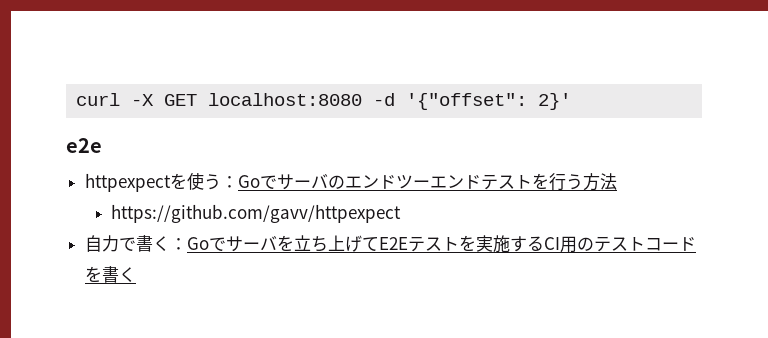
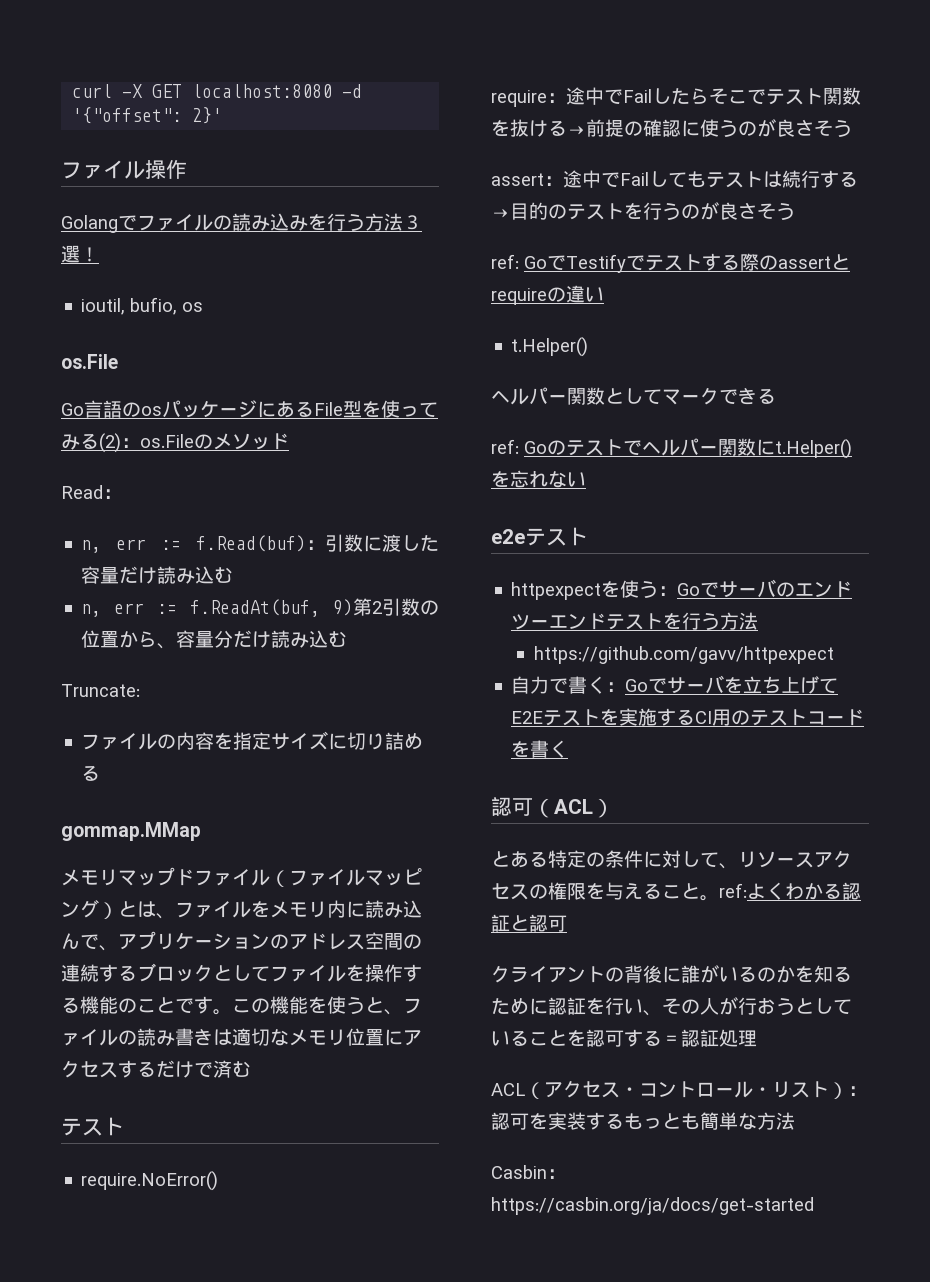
(572, 101) none -> [61,160,187,179] [61,213,422,233] [61,245,99,263] [81,297,204,315] [61,354,118,369] [61,400,438,418] [61,433,289,453] [61,485,122,499] [81,534,439,553] [81,566,234,584] [81,598,439,617] [81,630,348,649] [61,684,140,697] [81,731,424,750] [81,765,101,781] [61,822,201,841] [61,867,422,887] [61,900,422,919] [61,931,422,951] [61,963,422,982] [61,996,422,1015] [61,1028,422,1046] [61,1060,251,1078] [61,1117,124,1136] [81,1171,219,1191] [491,87,861,107] [491,119,852,137] [491,170,858,188] [491,202,795,220] [491,253,850,273] [491,285,604,305] [511,337,589,357] [491,387,776,405] [491,438,852,459] [491,470,586,488] // ファイル操作 // Golangでファイルの読み込みを行う方法３選！ // ioutil, bufio, os // os.File // Go言語のosパッケージにあるFile型を使ってみる(2)：os.Fileのメソッド // Read： // n, err := f.Read(buf)：引数に渡した容量だけ読み込む // n, err := f.ReadAt(buf, 9)第2引数の位置から、容量分だけ読み込む // Truncate: // ファイルの内容を指定サイズに切り詰める // gommap.MMap // メモリマップドファイル（ファイルマッピング）とは、ファイルをメモリ内に読み込んで、アプリケーションのアドレス空間の連続するブロックとしてファイルを操作する機能のことです。この機能を使うと、ファイルの読み書きは適切なメモリ位置にアクセスするだけで済む // テスト // require.NoError() // require：途中でFailしたらそこでテスト関数を抜ける→前提の確認に使うのが良さそう // assert：途中でFailしてもテストは続行する→目的のテストを行うのが良さそう // ref: GoでTestifyでテストする際のassertとrequireの違い // t.Helper() // ヘルパー関数としてマークできる // ref: Goのテストでヘルパー関数にt.Helper()を忘れない
(102, 145) none -> [525,527,588,546] テスト
(136, 274) none -> [491,797,614,818] [491,850,852,869] [491,882,861,901] [491,914,567,932] [491,965,852,983] [491,997,852,1016] [491,1029,757,1047] [491,1080,867,1099] [491,1112,795,1130] [491,1165,566,1179] [491,1197,814,1215] // 認可（ACL） // とある特定の条件に対して、リソースアクセスの権限を与えること。ref:よくわかる認証と認可 // クライアントの背後に誰がいるのかを知るために認証を行い、その人が行おうとしていることを認可する＝認証処理 // ACL（アクセス・コントロール・リスト）：認可を実装するもっとも簡単な方法 // Casbin：https://casbin.org/ja/docs/get-started

